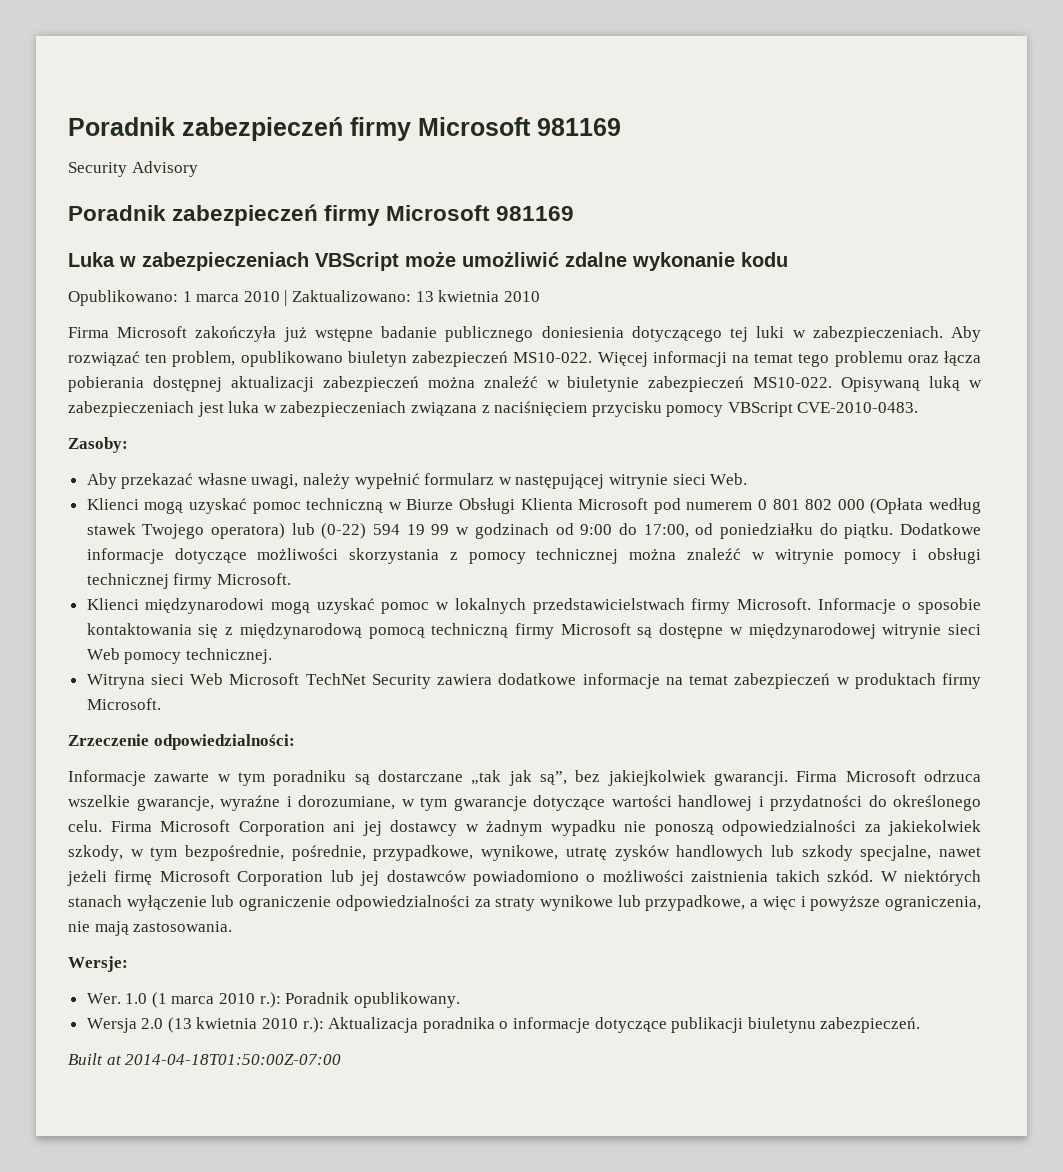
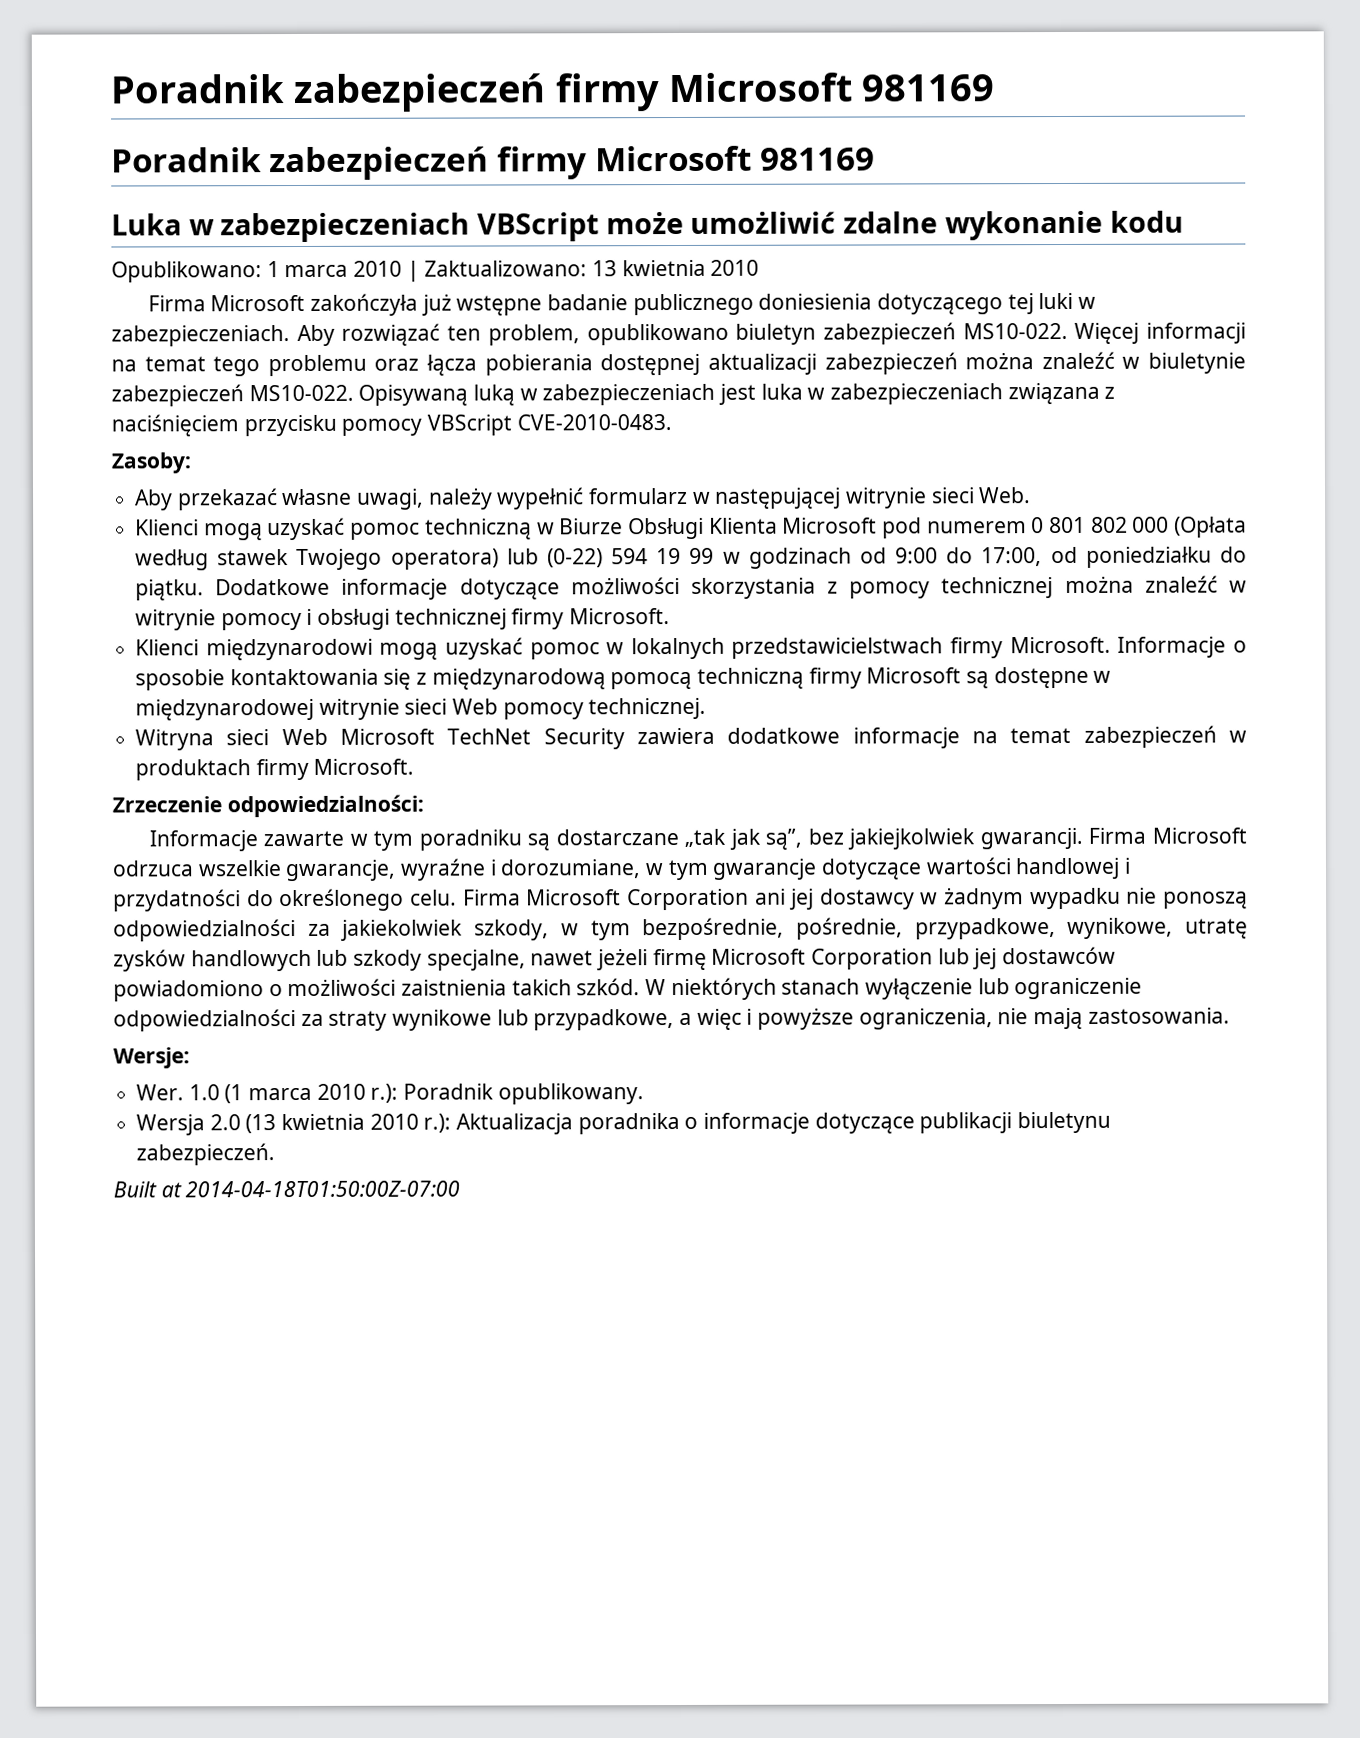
[68,117,621,141] [68,161,198,177] Poradnik zabezpieczeń firmy Microsoft 981169 // Security Advisory -> [110,72,995,113] Poradnik zabezpieczeń firmy Microsoft 981169

